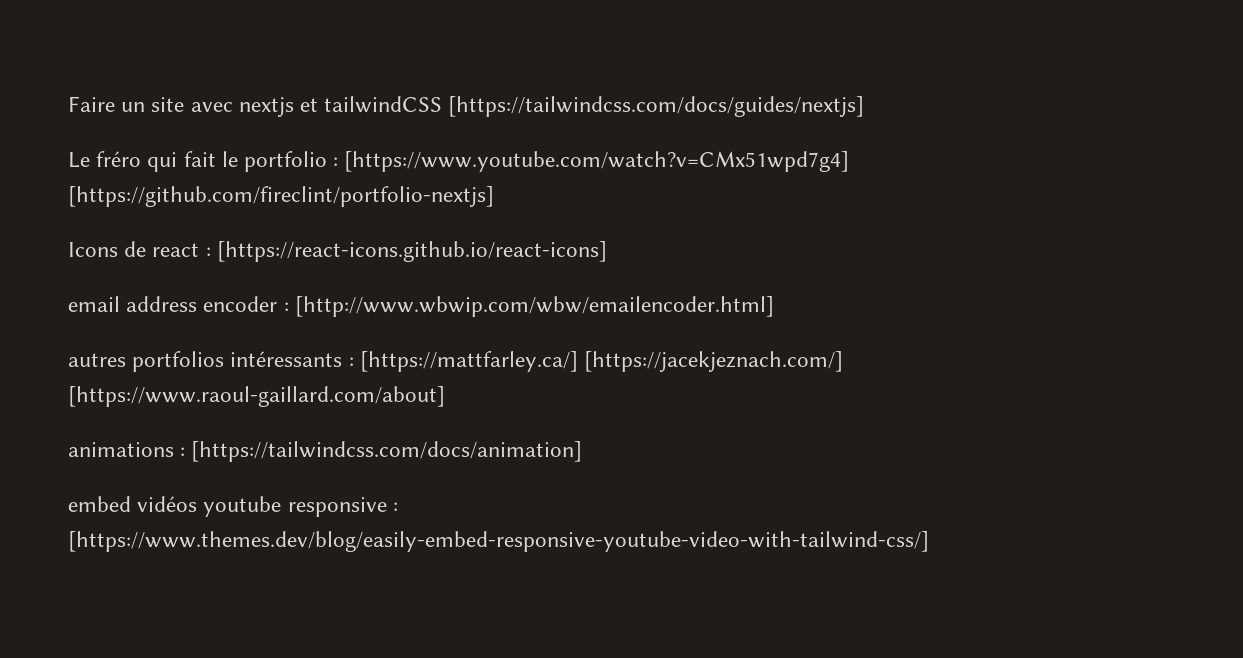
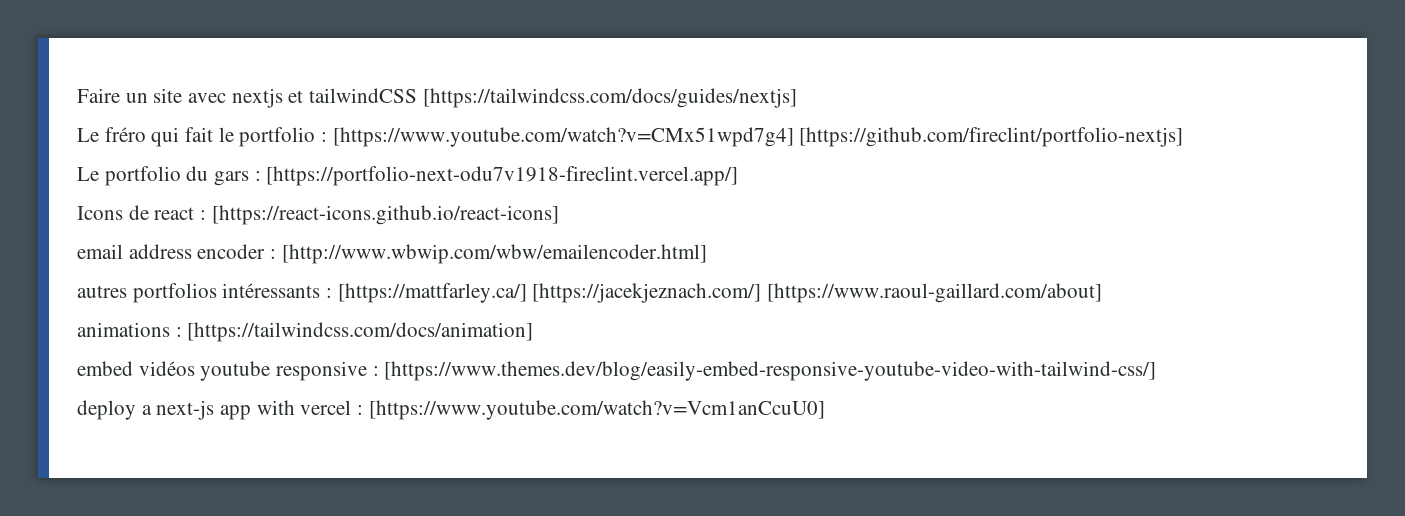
(494, 196) none -> [77,166,739,186] // Le portfolio du gars : [https://portfolio-next-odu7v1918-fireclint.vercel.app/]
(929, 541) none -> [77,400,825,420] // deploy a next-js app with vercel : [https://www.youtube.com/watch?v=Vcm1anCcuU0]

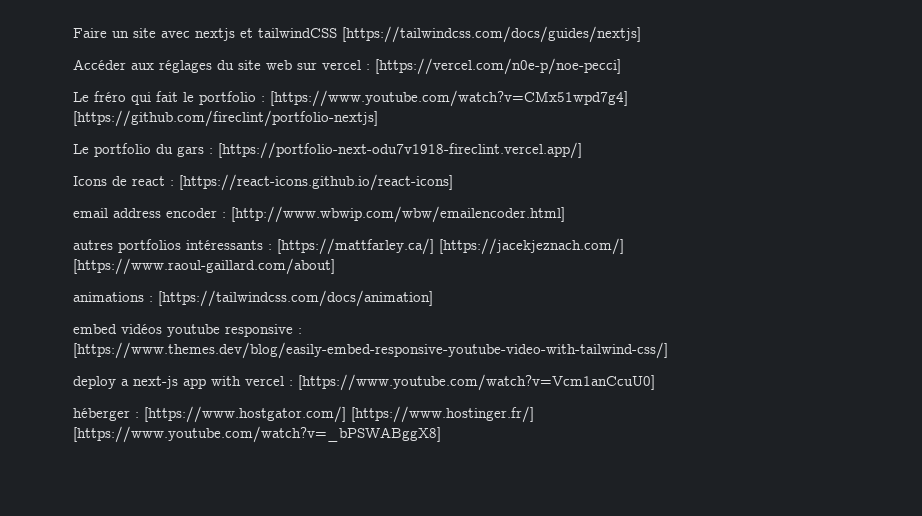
(797, 98) none -> [73,58,621,75] // Accéder aux réglages du site web sur vercel : [https://vercel.com/n0e-p/noe-pecci]
(825, 410) none -> [73,406,534,423] [73,426,441,443] // héberger : [https://www.hostgator.com/] [https://www.hostinger.fr/] [https://www.youtube.com/watch?v=_bPSWABggX8]

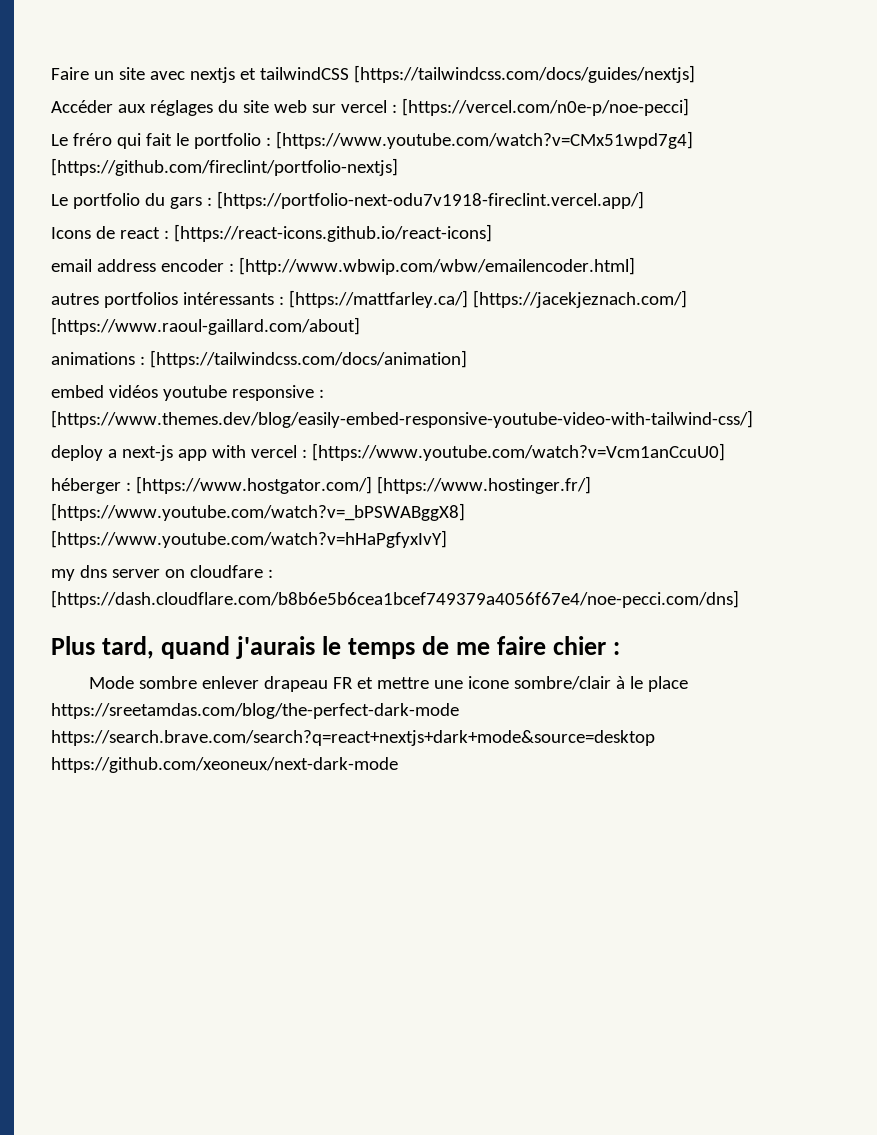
(441, 434) none -> [51,530,447,548] [51,565,273,581] [51,590,739,608] [51,636,621,659] [88,676,688,692] [51,703,459,719] [51,730,655,746] [51,757,398,773] [https://www.youtube.com/watch?v=hHaPgfyxIvY] // my dns server on cloudfare : [https://dash.cloudflare.com/b8b6e5b6cea1bcef749379a4056f67e4/noe-pecci.com/dns] // Plus tard, quand j'aurais le temps de me faire chier : // Mode sombre enlever drapeau FR et mettre une icone sombre/clair à le place https://sreetamdas.com/blog/the-perfect-dark-mode https://search.brave.com/search?q=react+nextjs+dark+mode&source=desktop https://github.com/xeoneux/next-dark-mode

